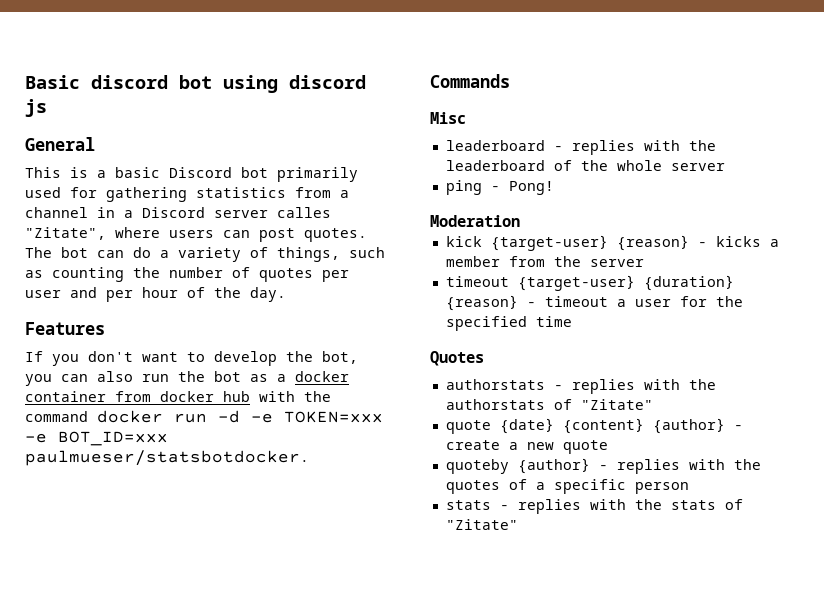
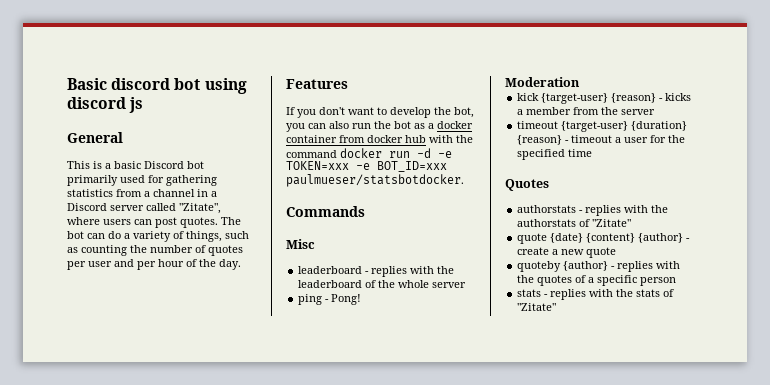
[277,207,331,218] calles -> [146,203,176,211] called

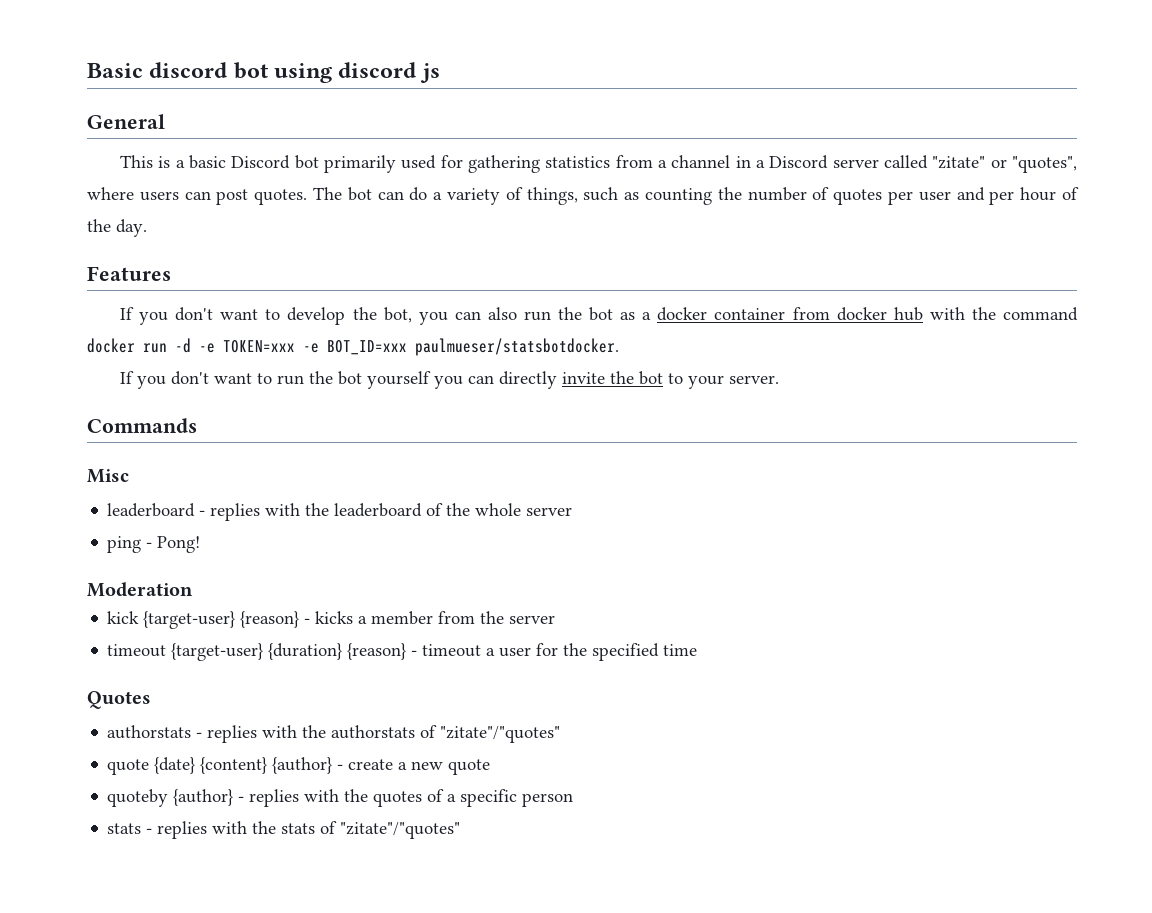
[179,203,221,214] "Zitate", -> [932,156,1078,173] "zitate" or "quotes",
(464, 180) none -> [120,371,780,389] // If you don't want to run the bot yourself you can directly invite the bot to your server.
[592,219,632,227] "Zitate" -> [440,726,561,743] "zitate"/"quotes"
[517,303,557,311] "Zitate" -> [340,822,461,839] "zitate"/"quotes"

